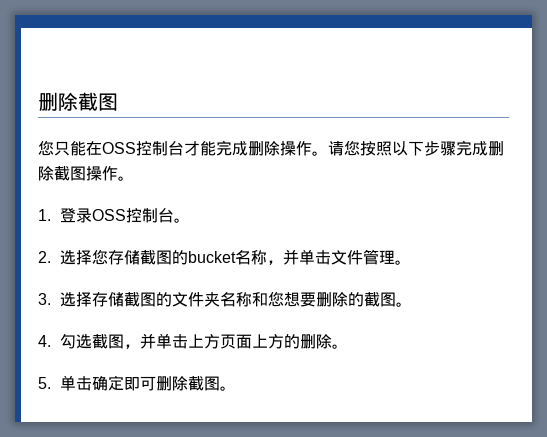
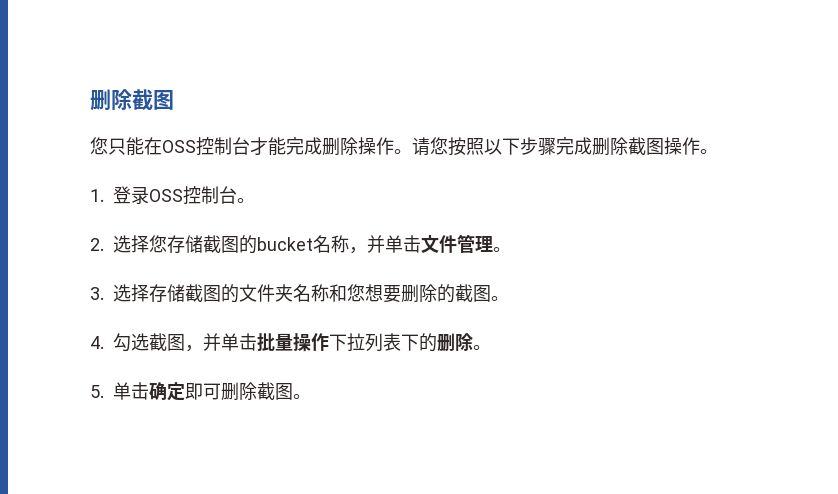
[188,334,285,349] 上方页面上方 -> [257,333,419,352] 批量操作下拉列表下

